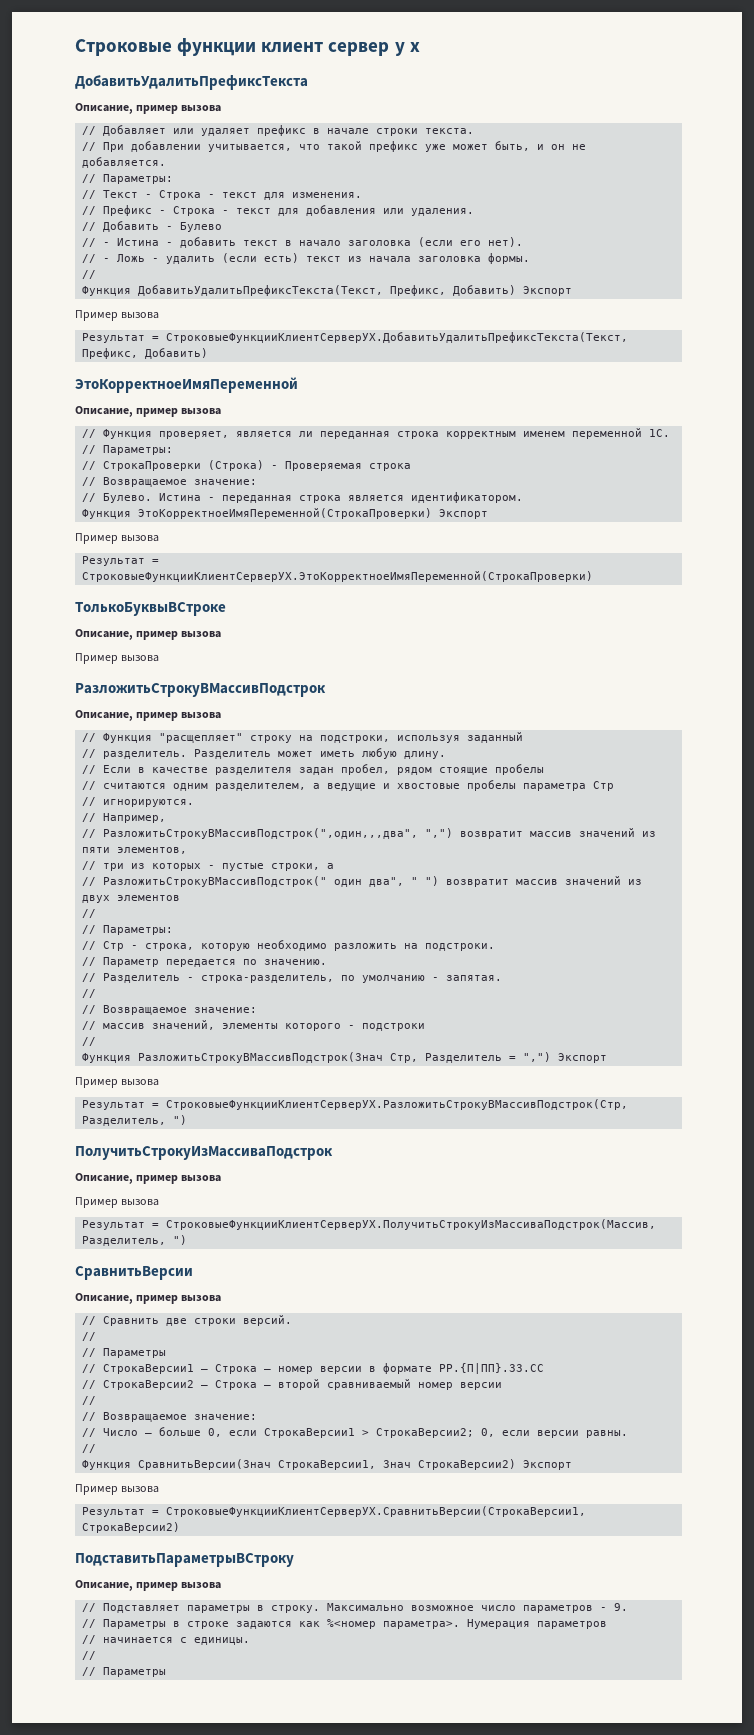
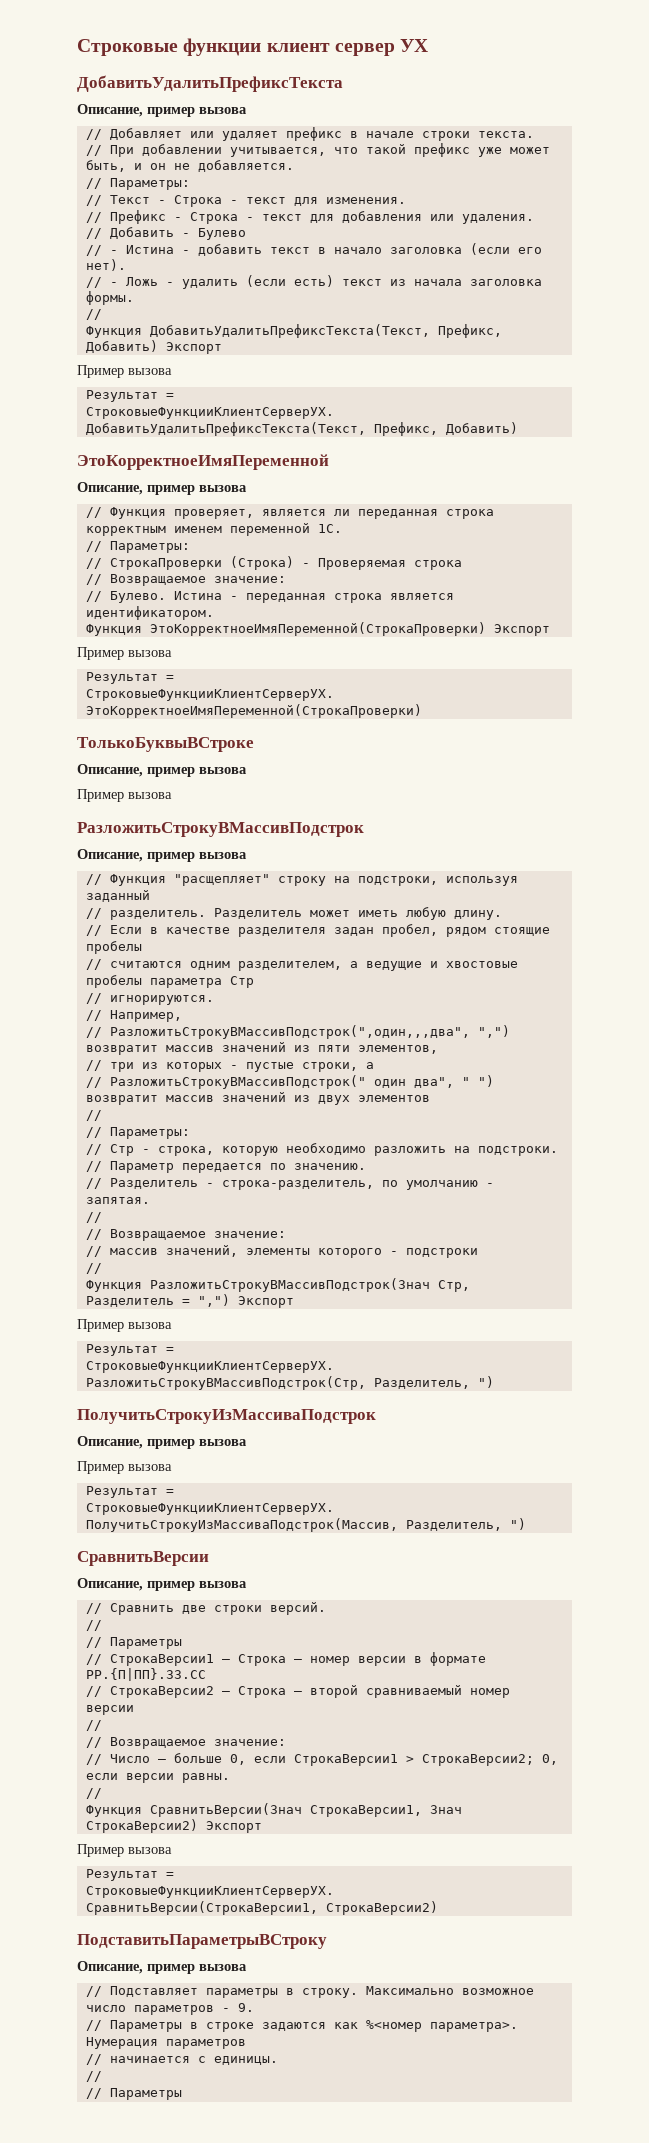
[394,42,420,56] у х -> [400,39,429,52] УХ

